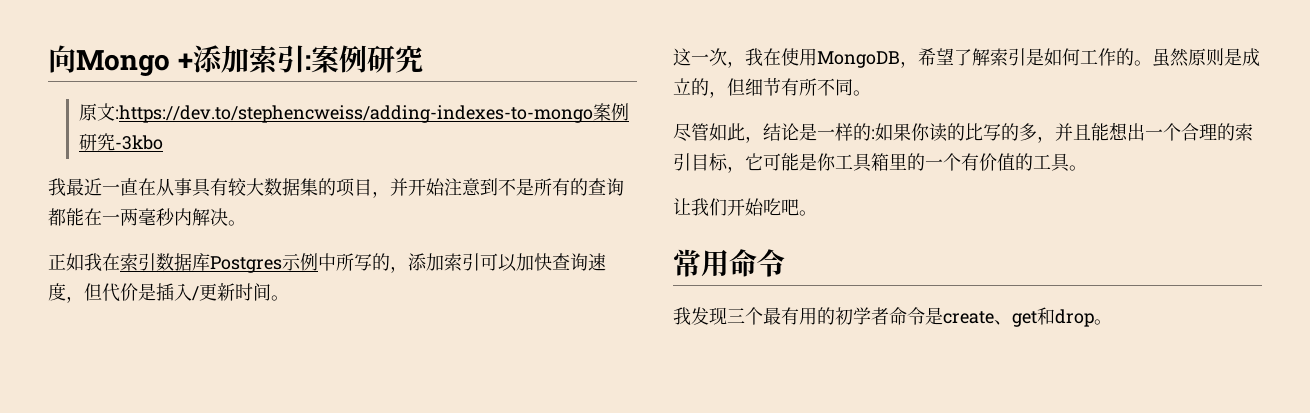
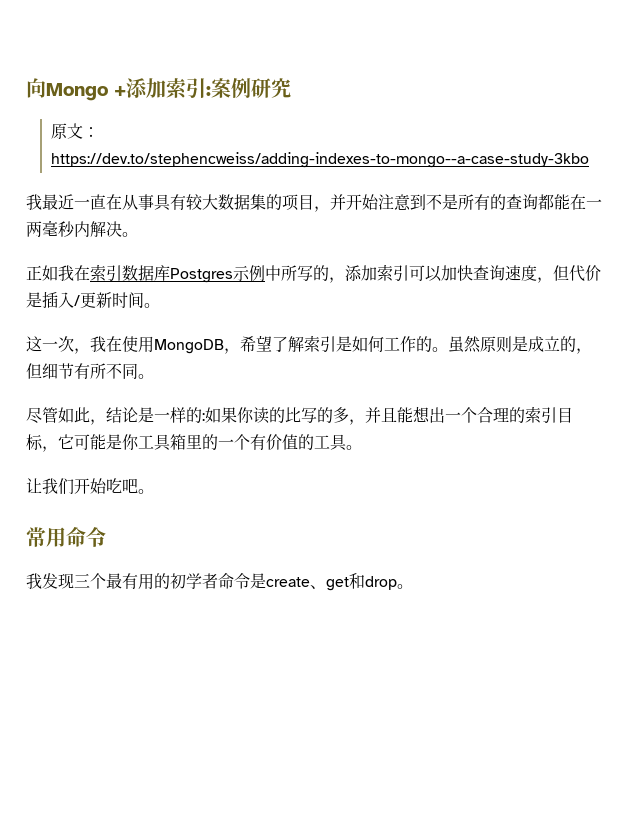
[114,103,629,123] [78,133,163,151] :https://dev.to/stephencweiss/adding-indexes-to-mongo案例研究-3kbo -> [83,127,100,137] [51,152,590,168] ：https://dev.to/stephencweiss/adding-indexes-to-mongo--a-case-study-3kbo

